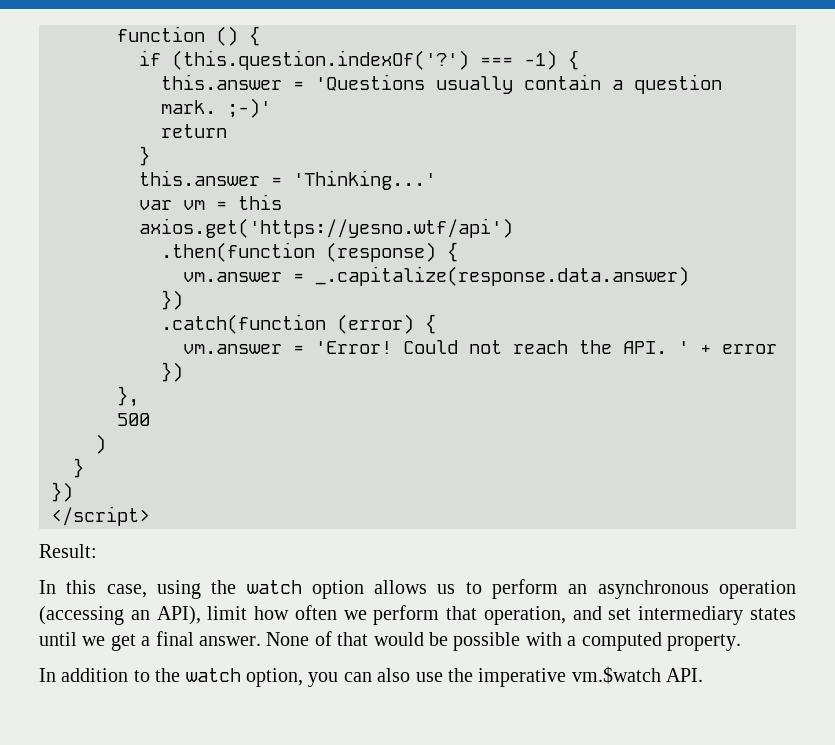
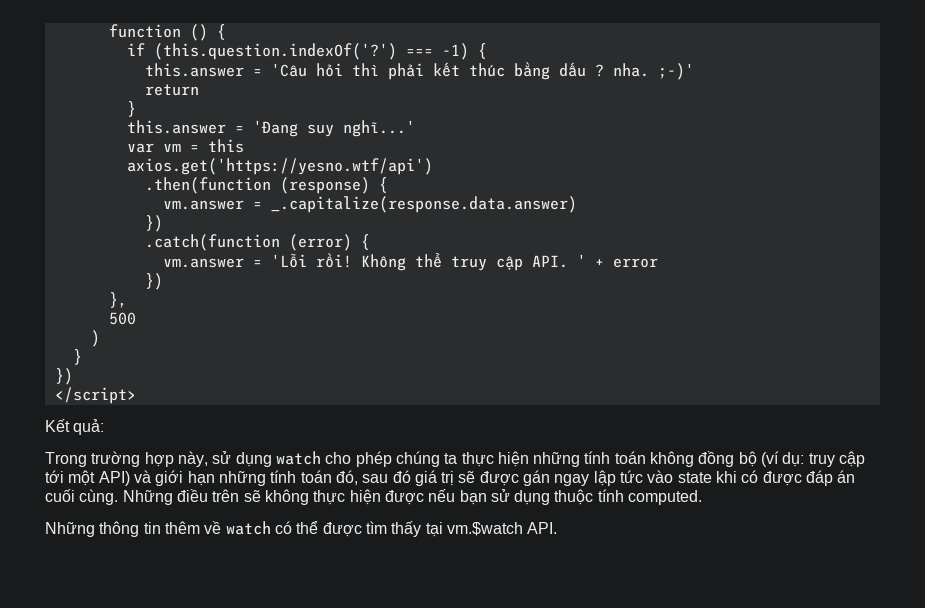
[315,74,722,94] [161,100,216,114] 'Questions usually contain a question mark. -> [270,62,649,80] 'Câu hỏi thì phải kết thúc bằng dấu ? nha.
[293,170,436,190] 'Thinking...' -> [252,120,415,137] 'Đang suy nghĩ...'
[315,340,612,354] 'Error! Could not reach the -> [270,253,523,271] 'Lỗi rồi! Không thể truy cập
[39,544,97,558] [39,579,796,599] [39,605,796,625] [39,631,741,651] [39,668,567,687] Result: // In this case, using the watch option allows us to perform an asynchronous operation (accessing an API), limit how often we perform that operation, and set intermediary states until we get a final answer. None of that would be possible with a computed property. // In addition to the watch option, you can also use the imperative -> [45,419,105,435] [45,451,866,467] [45,470,856,486] [45,489,703,505] [45,521,443,537] Kết quả: // Trong trường hợp này, sử dụng watch cho phép chúng ta thực hiện những tính toán không đồng bộ (ví dụ: truy cập tới một API) và giới hạn những tính toán đó, sau đó giá trị sẽ được gán ngay lập tức vào state khi có được đáp án cuối cùng. Những điều trên sẽ không thực hiện được nếu bạn sử dụng thuộc tính computed. // Những thông tin thêm về watch có thể được tìm thấy tại

